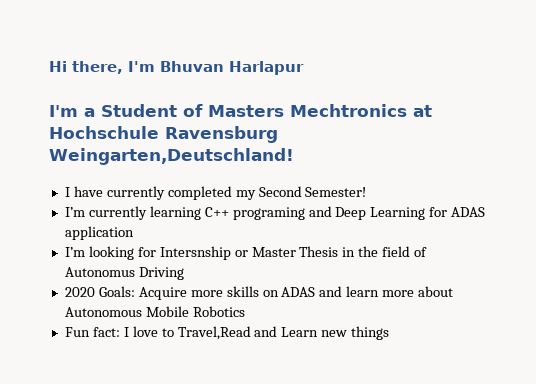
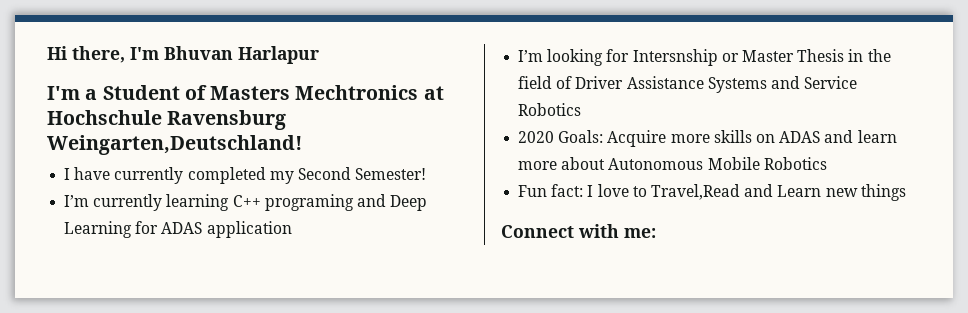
[64,267,184,280] Autonomus Driving -> [575,76,858,93] [518,103,582,116] Driver Assistance Systems and Service Robotics
(390, 333) none -> [501,224,656,238] // Connect with me:

